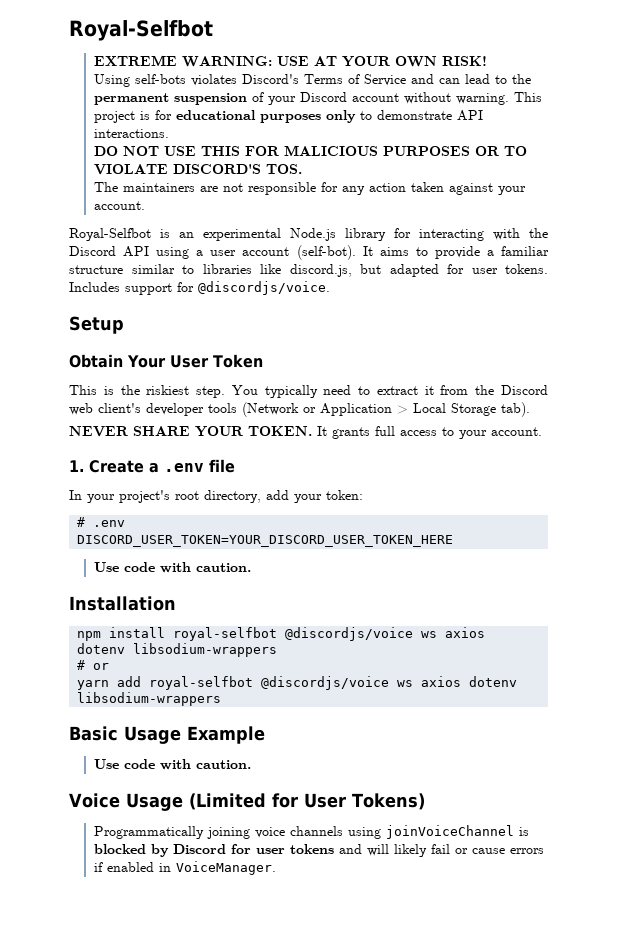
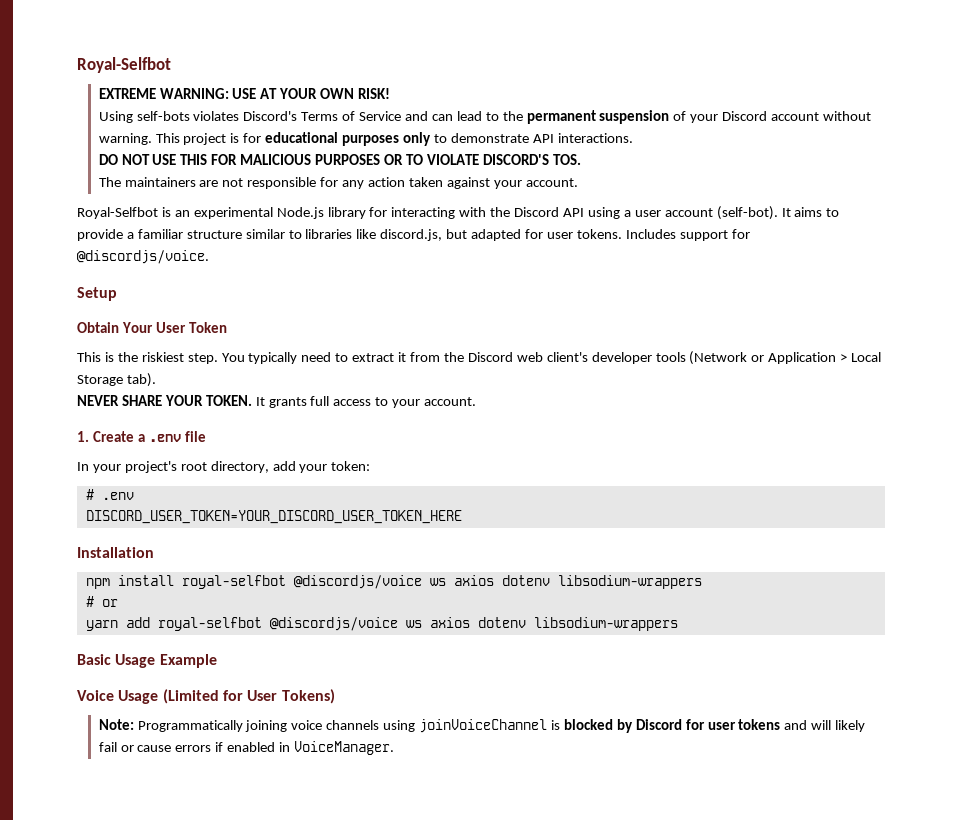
[93,562,251,573] // Use code with caution. -> (462, 517) none
[93,759,251,770] // Use code with caution. -> (217, 661) none
(425, 801) none -> [98,719,134,730] Note:

